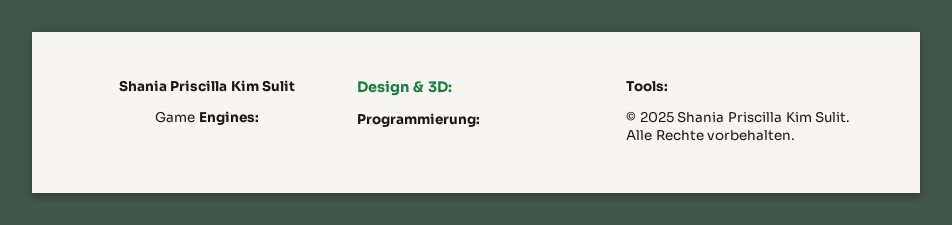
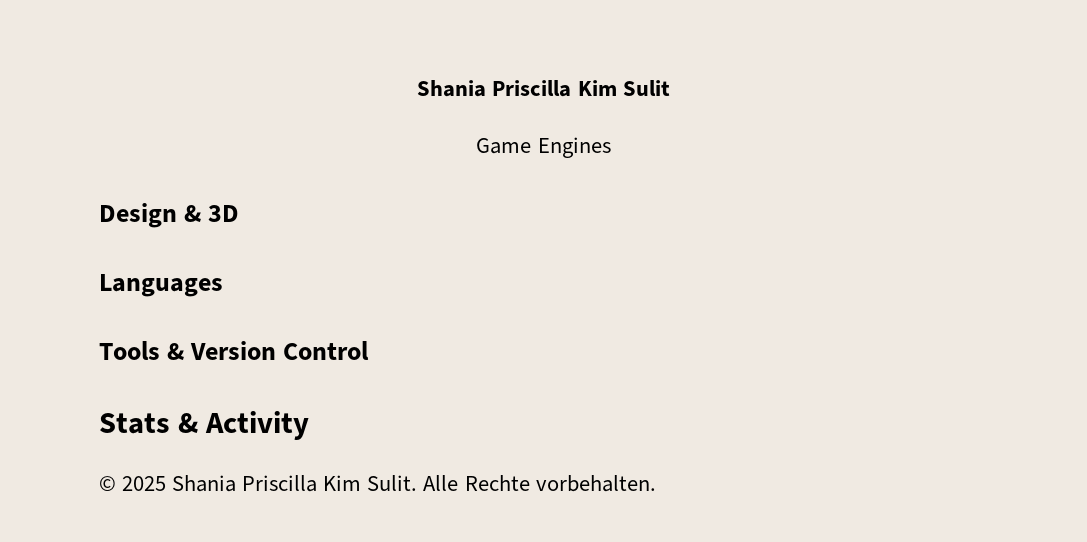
[198,111,259,125] Engines: -> [537,137,611,158] Engines
[427,81,452,93] [357,113,480,127] [626,81,668,92] 3D: // Programmierung: // Tools: -> [208,205,240,222] [99,274,223,297] [99,341,370,360] [99,411,310,440] 3D // Languages // Tools & Version Control // Stats & Activity

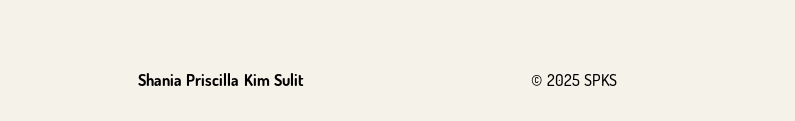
[476,137,611,158] [99,203,240,228] [99,274,223,297] [99,341,370,360] [99,411,310,440] [99,475,656,492] Game Engines // Design & 3D // Languages // Tools & Version Control // Stats & Activity // © 2025 Shania Priscilla Kim Sulit. Alle Rechte vorbehalten. -> [531,74,617,86] © 2025 SPKS

